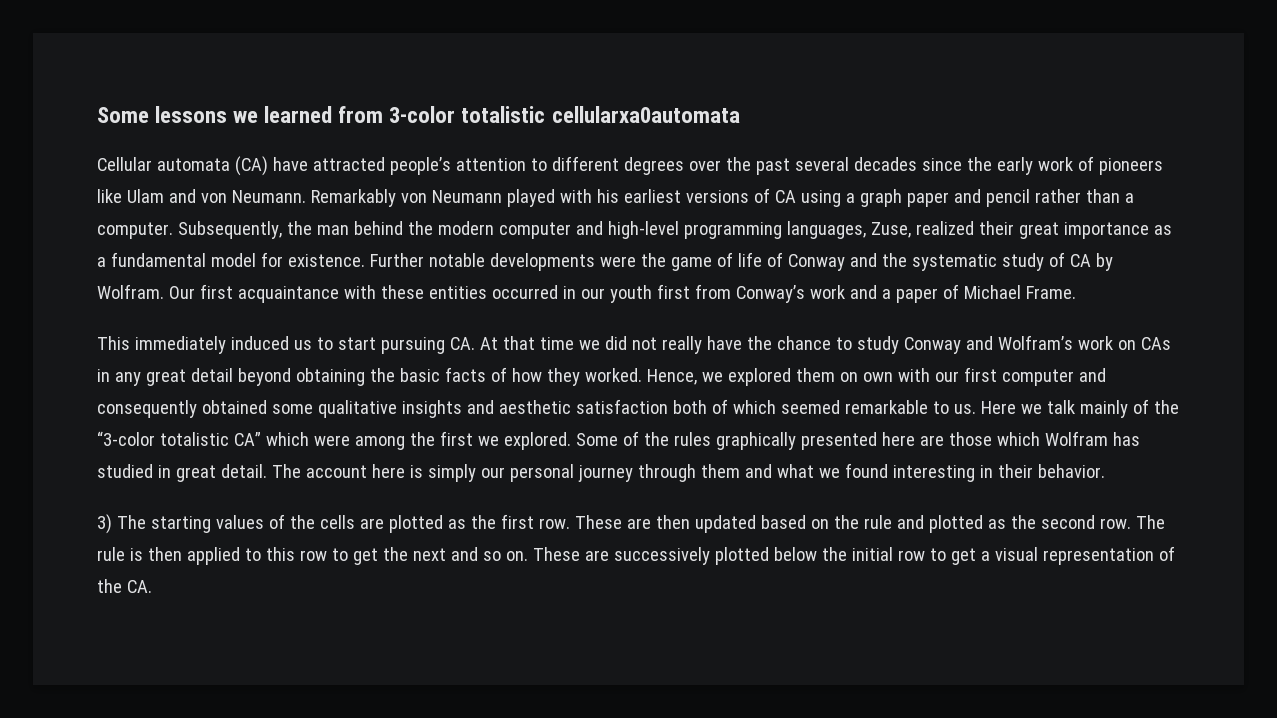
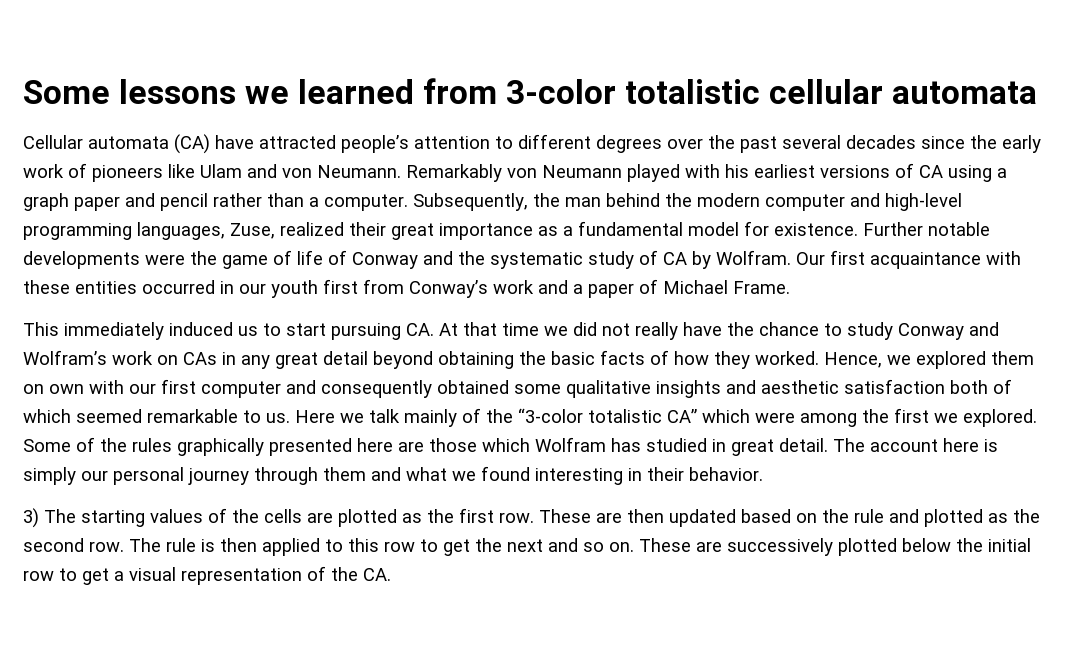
[551,106,740,123] cellularxa0automata -> [769,79,1038,104] cellular automata

